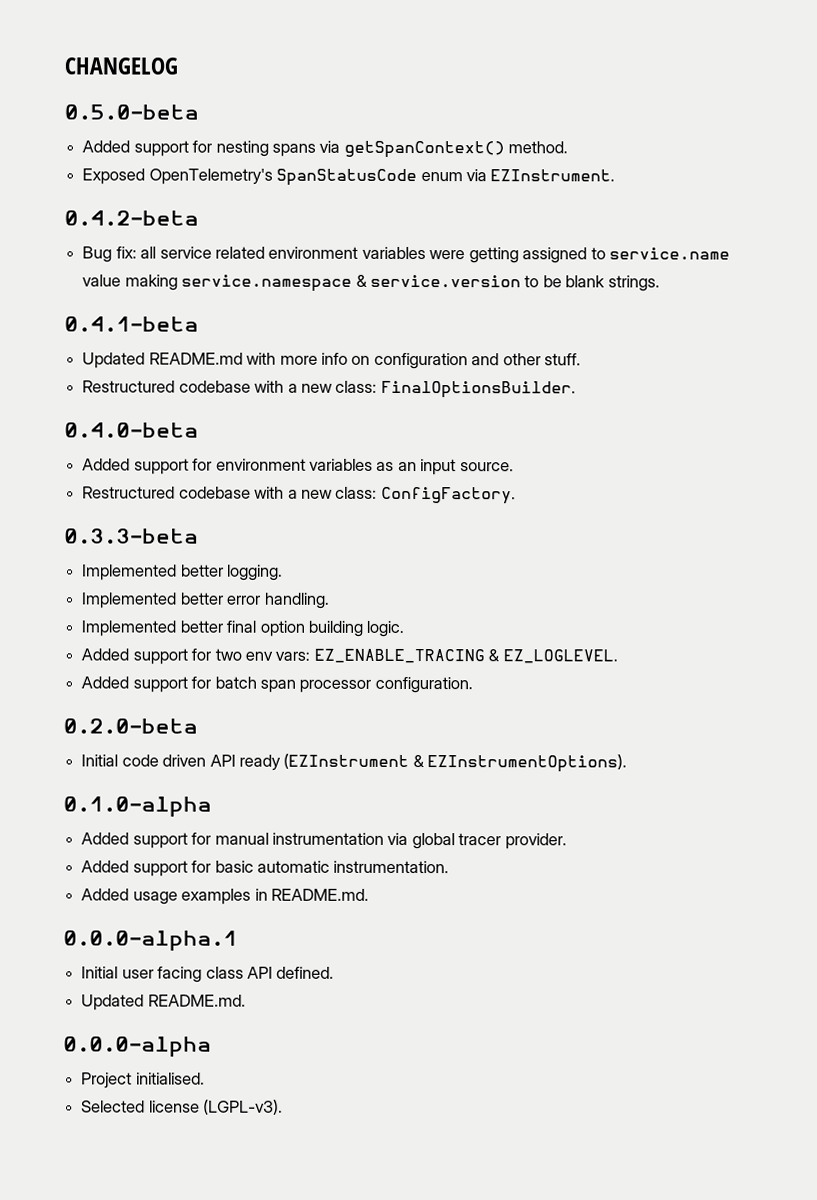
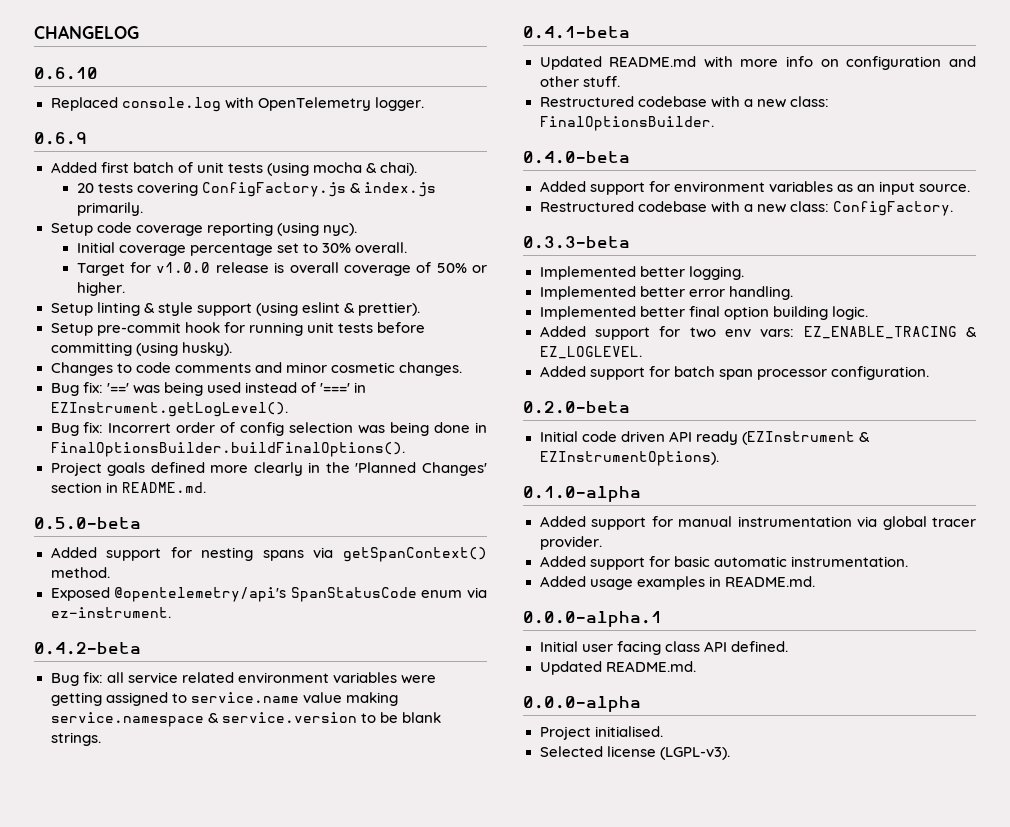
(178, 66) none -> [34,67,98,80] [50,97,424,112] [34,132,87,145] [50,162,417,176] [76,182,436,197] [76,202,143,216] [50,222,357,236] [76,242,407,256] [76,262,487,276] [76,282,125,296] [50,302,420,316] [50,322,425,336] [50,342,232,356] [50,362,462,376] [50,382,366,396] [50,402,288,417] [50,422,487,436] [50,442,405,457] [50,462,487,476] [50,482,206,493] // 0.6.10 // Replaced console.log with OpenTelemetry logger. // 0.6.9 // Added first batch of unit tests (using mocha & chai). // 20 tests covering ConfigFactory.js & index.js primarily. // Setup code coverage reporting (using nyc). // Initial coverage percentage set to 30% overall. // Target for v1.0.0 release is overall coverage of 50% or higher. // Setup linting & style support (using eslint & prettier). // Setup pre-commit hook for running unit tests before committing (using husky). // Changes to code comments and minor cosmetic changes. // Bug fix: '==' was being used instead of '===' in EZInstrument.getLogLevel(). // Bug fix: Incorrert order of config selection was being done in FinalOptionsBuilder.buildFinalOptions(). // Project goals defined more clearly in the 'Planned Changes' section in README.md.
[148,168,273,185] OpenTelemetry's -> [114,587,287,602] @opentelemetry/api's
[490,169,616,182] EZInstrument. -> [50,607,171,618] ez-instrument.

